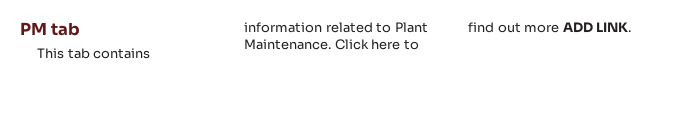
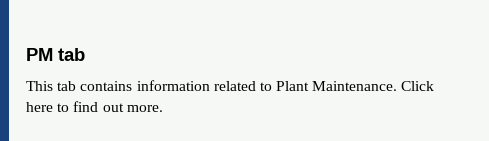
[524,22,632,33] more ADD LINK. -> [126,105,163,112] more.

